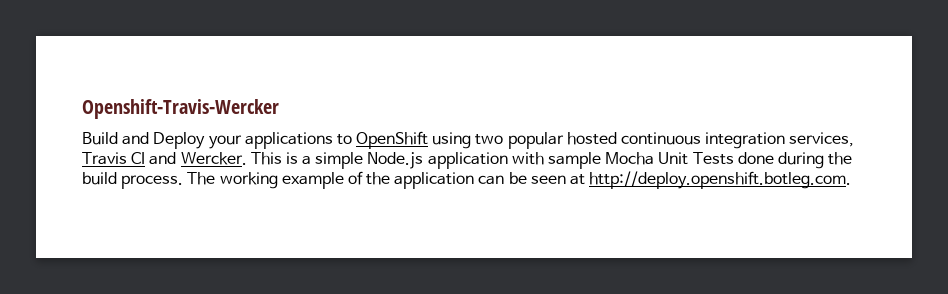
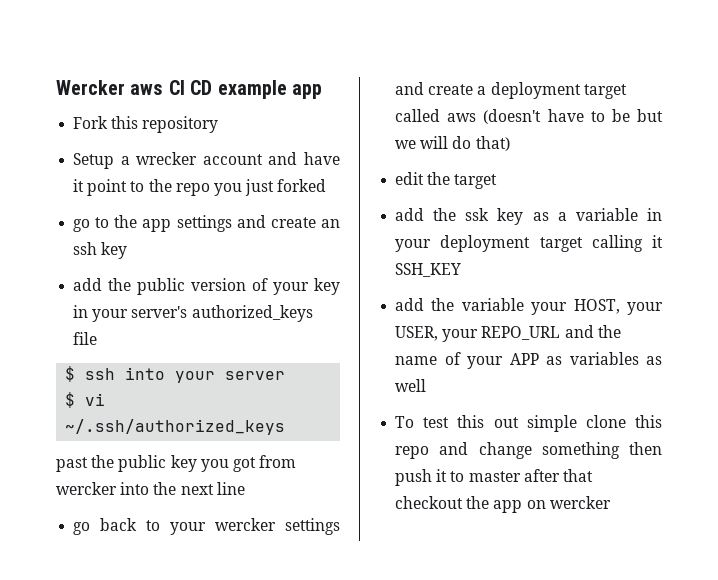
[82,99,279,119] [82,131,855,149] [82,152,853,169] [82,171,852,189] Openshift-Travis-Wercker // Build and Deploy your applications to OpenShift using two popular hosted continuous integration services, Travis CI and Wercker. This is a simple Node.js application with sample Mocha Unit Tests done during the build process. The working example of the application can be seen at http://deploy.openshift.botleg.com. -> [56,80,322,99] [73,116,219,133] [73,152,340,169] [73,179,327,196] [73,215,340,232] [73,242,128,259] [73,278,340,295] [73,305,313,322] [73,332,98,345] [65,366,286,383] [65,392,106,408] [65,419,286,435] [56,455,297,472] [56,482,245,495] [73,518,340,535] [395,82,627,99] [395,109,663,124] [395,136,510,151] [395,172,498,189] [395,208,662,225] [395,235,663,252] [395,263,462,277] [395,298,663,315] [395,325,621,342] [395,352,662,369] [395,379,427,392] [395,415,662,432] [395,442,662,459] [395,469,593,486] [395,496,611,513] Wercker aws CI CD example app // Fork this repository // Setup a wrecker account and have it point to the repo you just forked // go to the app settings and create an ssh key // add the public version of your key in your server's authorized_keys file // $ ssh into your server // $ vi ~/.ssh/authorized_keys // past the public key you got from wercker into the next line // go back to your wercker settings and create a deployment target called aws (doesn't have to be but we will do that) // edit the target // add the ssk key as a variable in your deployment target calling it SSH_KEY // add the variable your HOST, your USER, your REPO_URL and the name of your APP as variables as well // To test this out simple clone this repo and change something then push it to master after that checkout the app on wercker

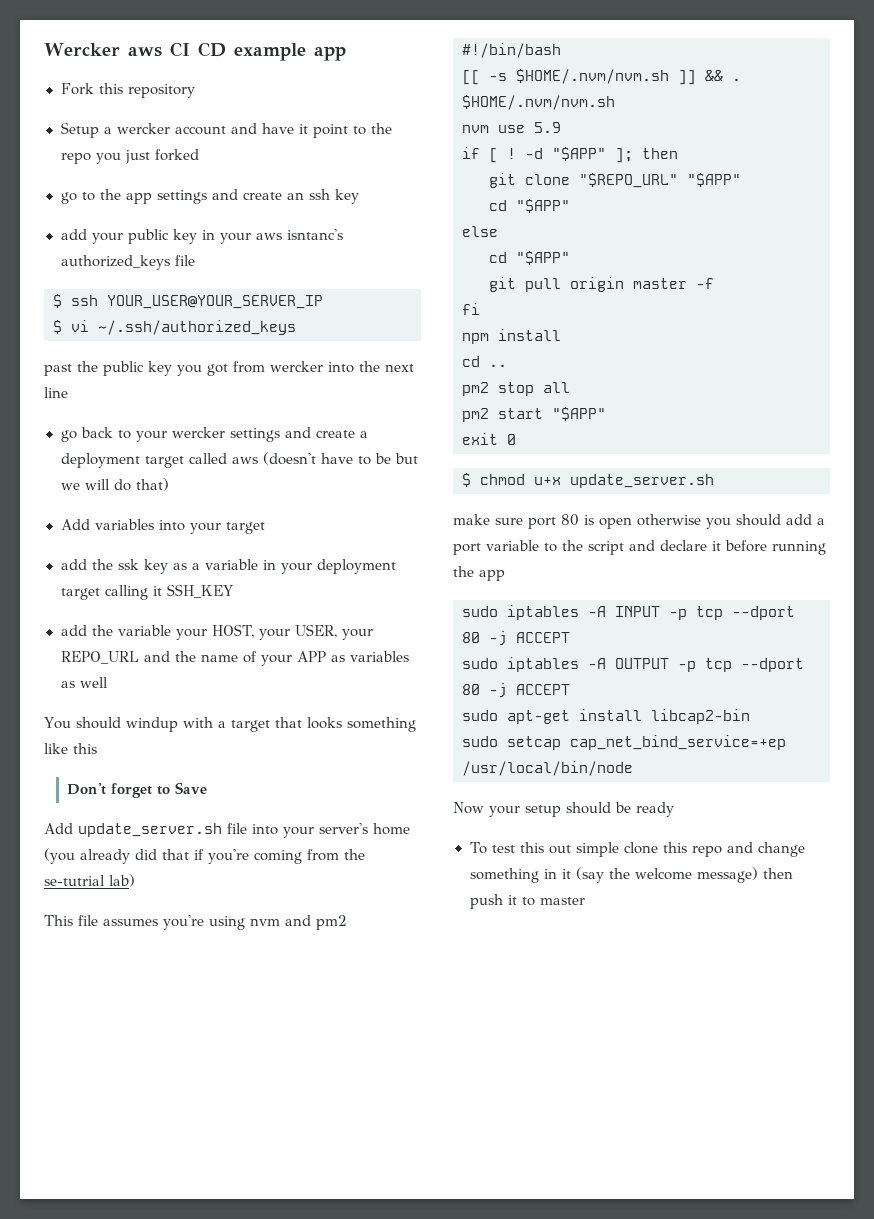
[136,152,198,165] wrecker -> [116,123,170,134] wercker
[108,278,310,295] the public version of your -> [91,229,169,244] your public
[131,306,188,318] server's -> [255,229,343,240] aws isntanc's
[125,367,286,383] into your server -> [107,295,323,309] YOUR_USER@YOUR_SERVER_IP
[395,172,451,185] edit the -> [60,519,221,534] Add variables into your
(427, 385) none -> [44,717,416,732] [44,743,97,754] [66,782,207,798] [44,823,410,838] [44,848,365,864] [44,874,135,887] [44,915,347,930] [462,43,561,58] [462,69,741,85] [462,95,615,110] [462,122,561,133] [462,147,678,163] [489,173,741,188] [489,199,570,213] [462,226,498,237] [489,251,570,265] [489,277,714,292] [462,303,480,315] [462,329,561,344] [462,356,507,367] [462,382,570,396] [462,407,606,422] [462,433,516,445] [462,473,714,488] [453,514,825,529] [453,540,826,555] [453,566,505,581] [462,605,795,620] [462,631,570,646] [462,657,804,672] [462,683,570,698] [462,709,750,724] [462,735,786,750] [462,761,633,776] [453,802,674,817] // You should windup with a target that looks something like this // Don't forget to Save // Add update_server.sh file into your server's home (you already did that if you're coming from the se-tutrial lab) // This file assumes you're using nvm and pm2 // #!/bin/bash // [[ -s $HOME/.nvm/nvm.sh ]] && . $HOME/.nvm/nvm.sh // nvm use 5.9 // if [ ! -d "$APP" ]; then // git clone "$REPO_URL" "$APP" // cd "$APP" // else // cd "$APP" // git pull origin master -f // fi // npm install // cd .. // pm2 stop all // pm2 start "$APP" // exit 0 // $ chmod u+x update_server.sh // make sure port 80 is open otherwise you should add a port variable to the script and declare it before running the app // sudo iptables -A INPUT -p tcp --dport 80 -j ACCEPT // sudo iptables -A OUTPUT -p tcp --dport 80 -j ACCEPT // sudo apt-get install libcap2-bin // sudo setcap cap_net_bind_service=+ep /usr/local/bin/node // Now your setup should be ready
(620, 450) none -> [543,867,758,883] in it (say the welcome message)
[523,469,593,482] [395,496,611,513] after that checkout the app on wercker -> (585, 901) none

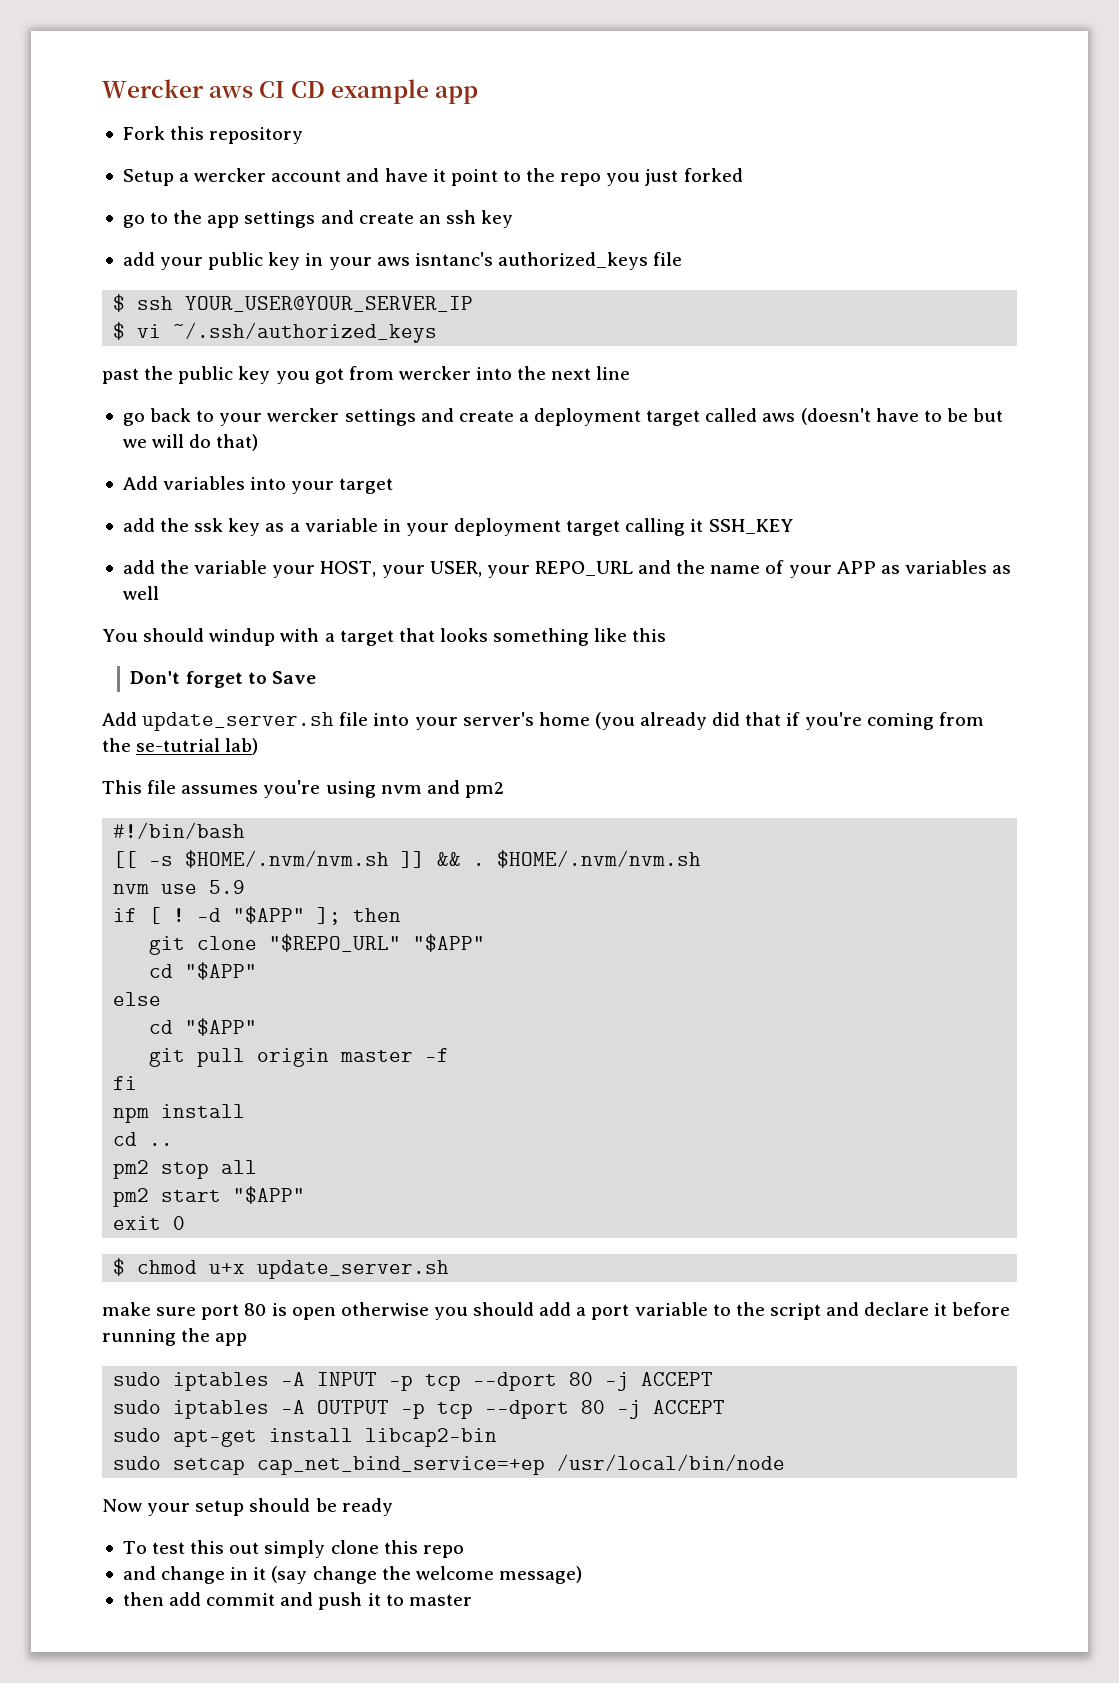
[576,842,620,857] simple -> [264,1540,326,1558] simply
(723, 851) none -> (464, 1551) //
[469,868,539,883] something -> (226, 1575) none
(604, 875) none -> [312,1566,377,1584] change
[762,868,793,879] then -> [122,1592,314,1606] // then add commit and

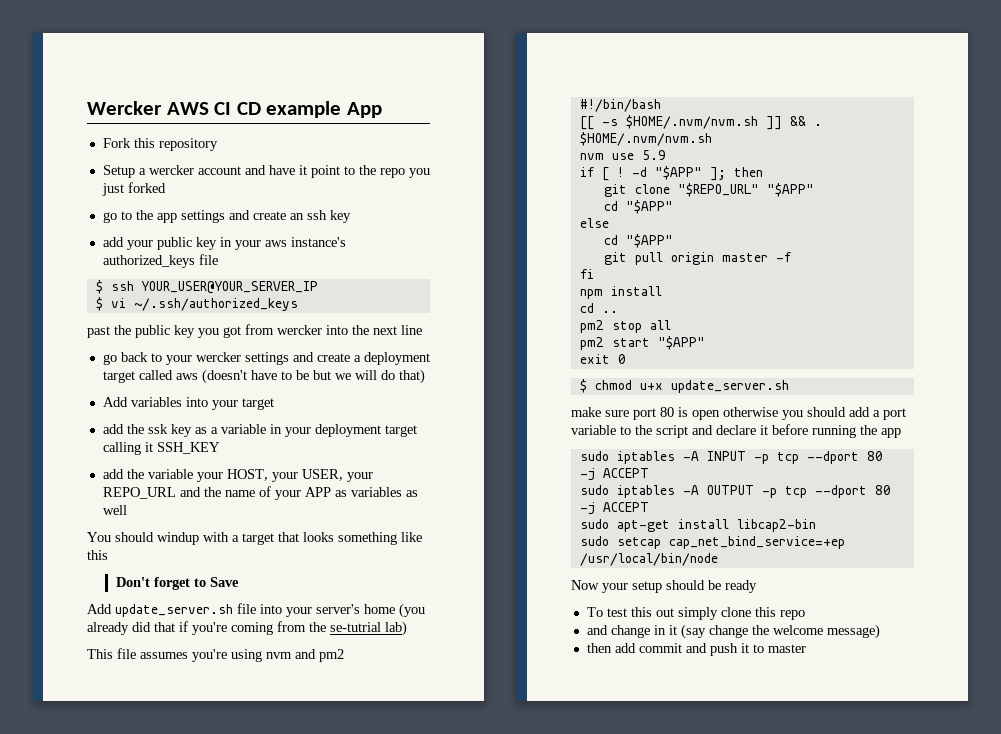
[209,86,254,98] aws -> [166,102,209,115] AWS
[435,86,479,104] app -> [346,102,382,118] App
[414,252,493,266] isntanc's -> [290,237,346,247] instance's

